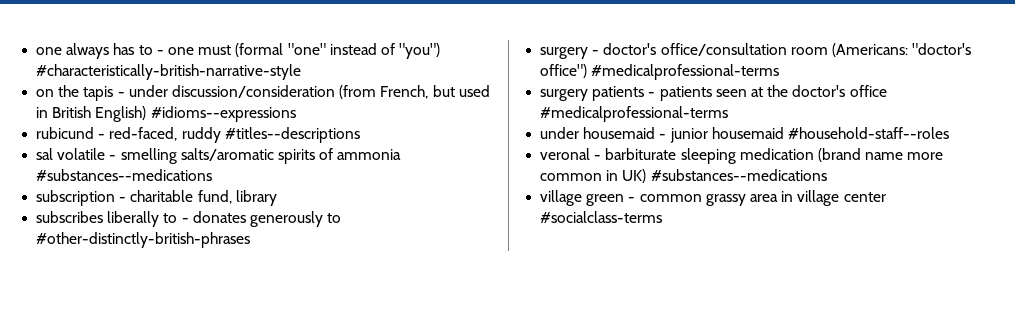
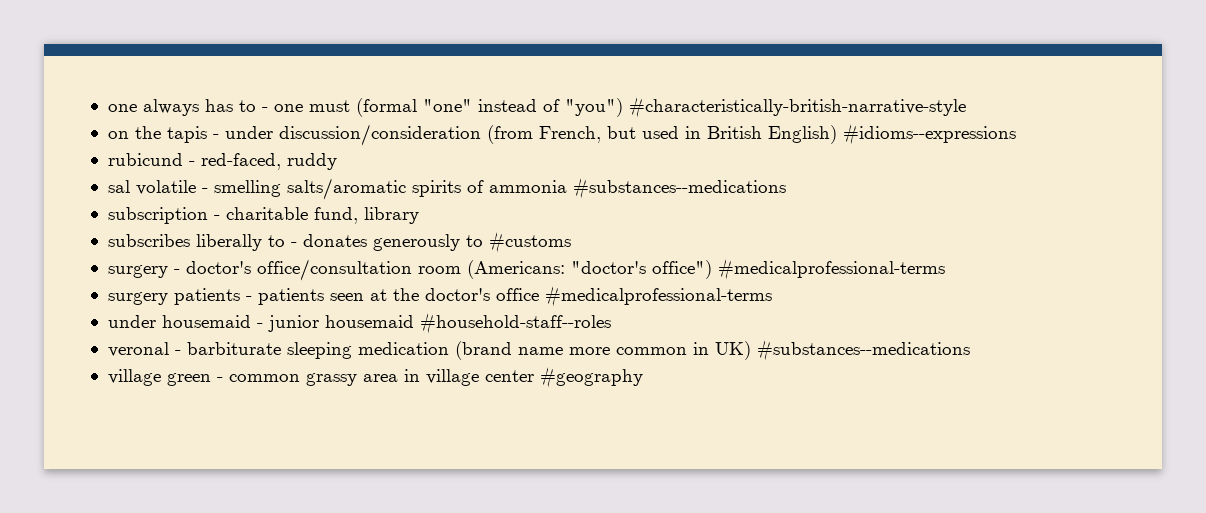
[224,127,360,143] #titles--descriptions -> (337, 161) none
[36,232,251,248] #other-distinctly-british-phrases -> [488,232,571,253] #customs
[540,211,663,223] #socialclass-terms -> [539,367,643,388] #geography

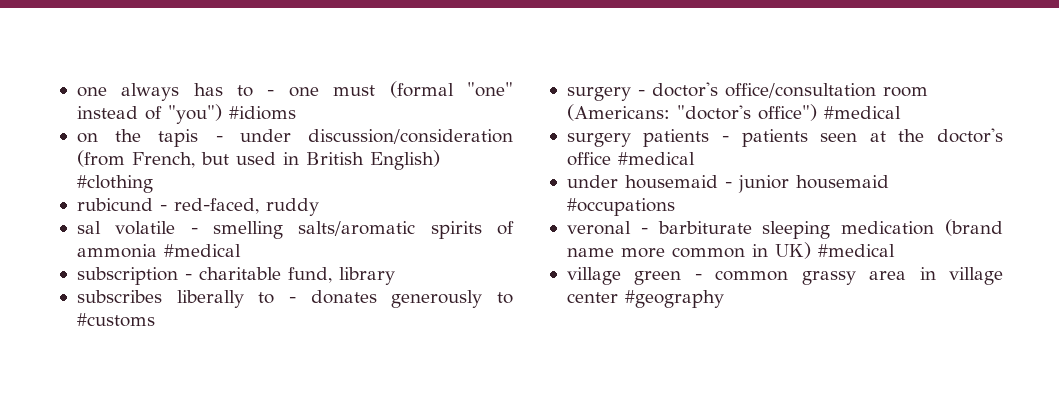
[628,97,966,118] #characteristically-british-narrative-style -> [228,106,296,120] #idioms
[842,124,1016,145] #idioms--expressions -> [76,175,153,193] #clothing
[572,178,786,199] #substances--medications -> [163,244,241,257] #medical
[717,259,945,280] #medicalprofessional-terms -> [823,106,901,119] #medical
[544,286,772,307] #medicalprofessional-terms -> [617,152,695,165] #medical
[419,313,611,334] #household-staff--roles -> [566,198,675,216] #occupations
[756,340,970,361] #substances--medications -> [817,244,895,257] #medical

